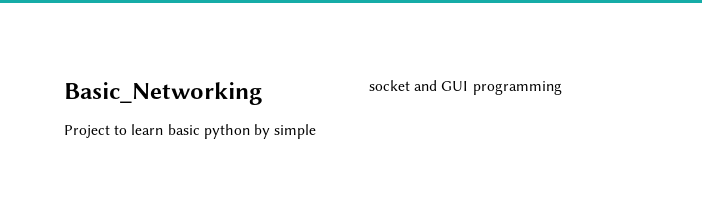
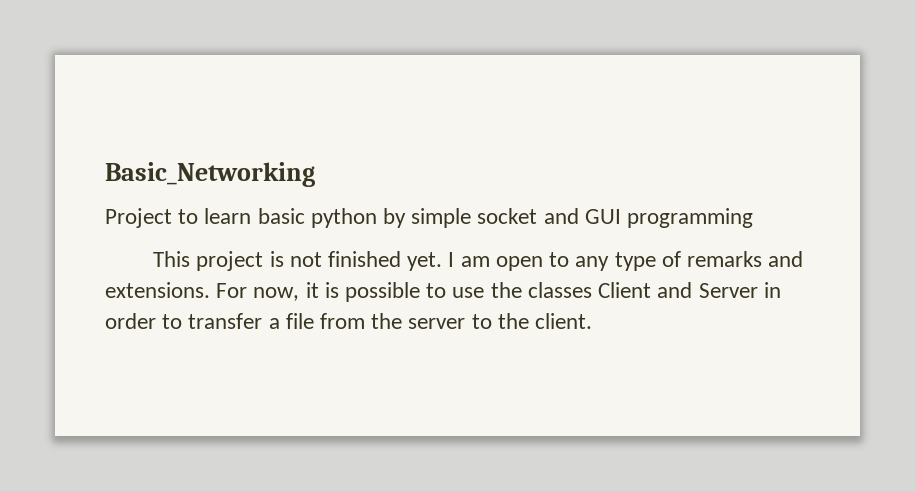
(562, 88) none -> [153,251,804,271] [105,282,781,302] [105,313,593,329] // This project is not finished yet. I am open to any type of remarks and extensions. For now, it is possible to use the classes Client and Server in order to transfer a file from the server to the client.

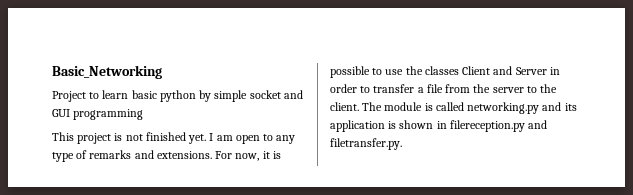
(593, 321) none -> [362,102,577,114] [330,120,548,132] [330,138,402,150] The module is called networking.py and its application is shown in filereception.py and filetransfer.py.

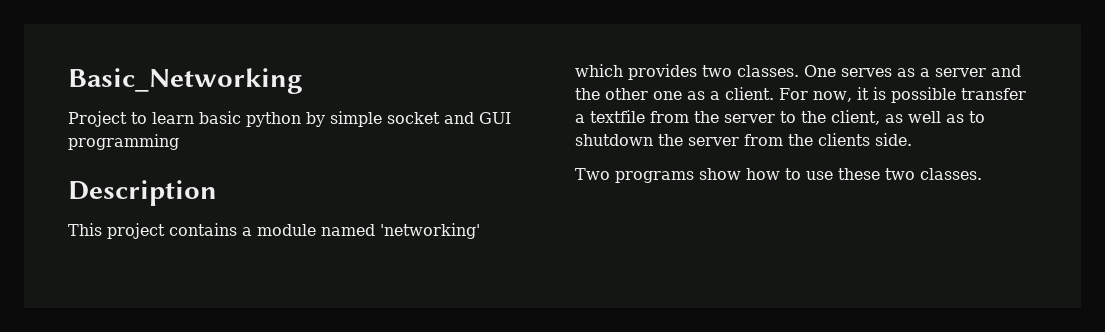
(144, 114) none -> [68,180,217,206] // Description
[114,132,296,144] [52,150,212,162] is not finished yet. I am open to any type of remarks and extensions. -> [169,223,480,239] [575,64,1021,80] [575,87,774,100] contains a module named 'networking' which provides two classes. One serves as a server and the other one as a client.
[372,66,560,75] [330,84,371,93] to use the classes Client and Server in order to -> (956, 95) none
[426,84,443,93] file -> [590,110,645,123] textfile
[330,102,577,114] [330,120,548,132] [330,138,402,150] client. The module is called networking.py and its application is shown in filereception.py and filetransfer.py. -> [831,110,985,125] [575,133,912,146] [575,168,982,183] client, as well as to shutdown the server from the clients side. // Two programs show how to use these two classes.

